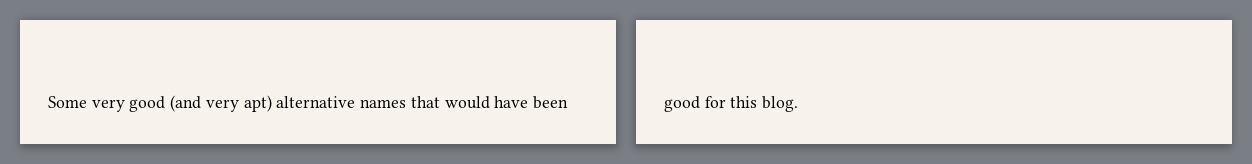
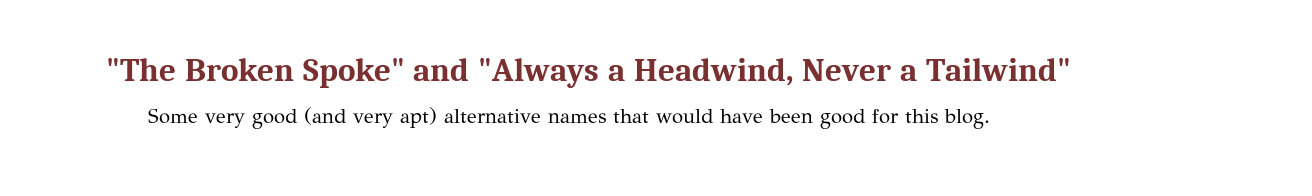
(48, 102) none -> [106,58,1071,88] "The Broken Spoke" and "Always a Headwind, Never a Tailwind" //

